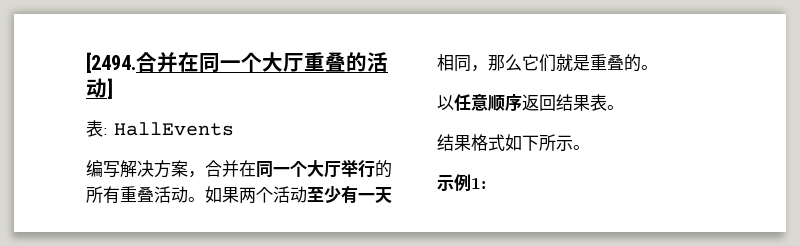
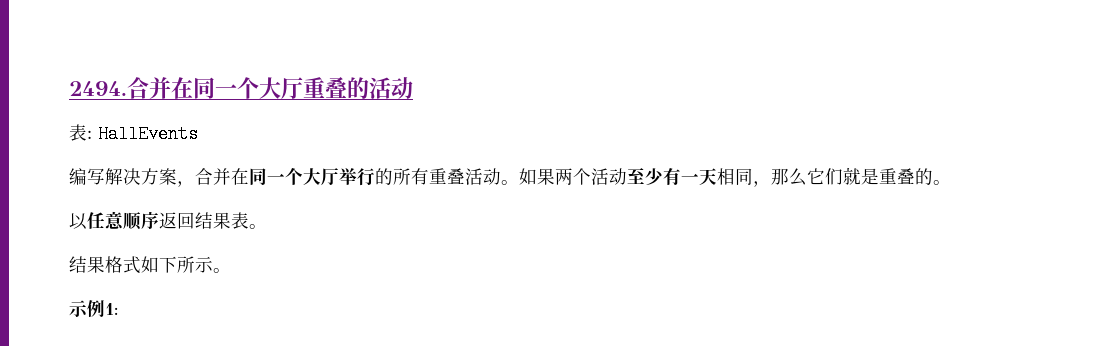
[86,52,136,73] [2494. -> [69,81,127,96] 2494.
[107,78,113,99] ] -> (413, 88) none

